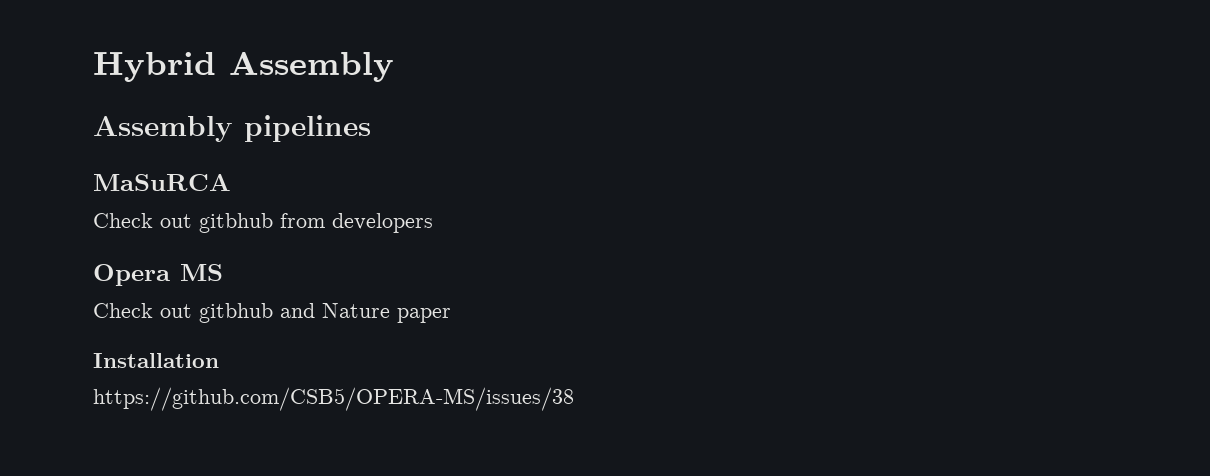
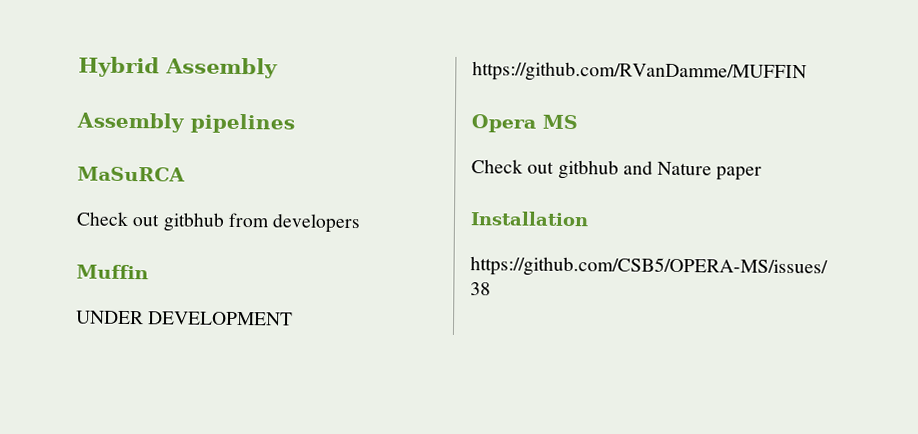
(433, 223) none -> [76,264,149,280] [76,310,294,326] [472,61,807,84] // Muffin // UNDER DEVELOPMENT https://github.com/RVanDamme/MUFFIN

